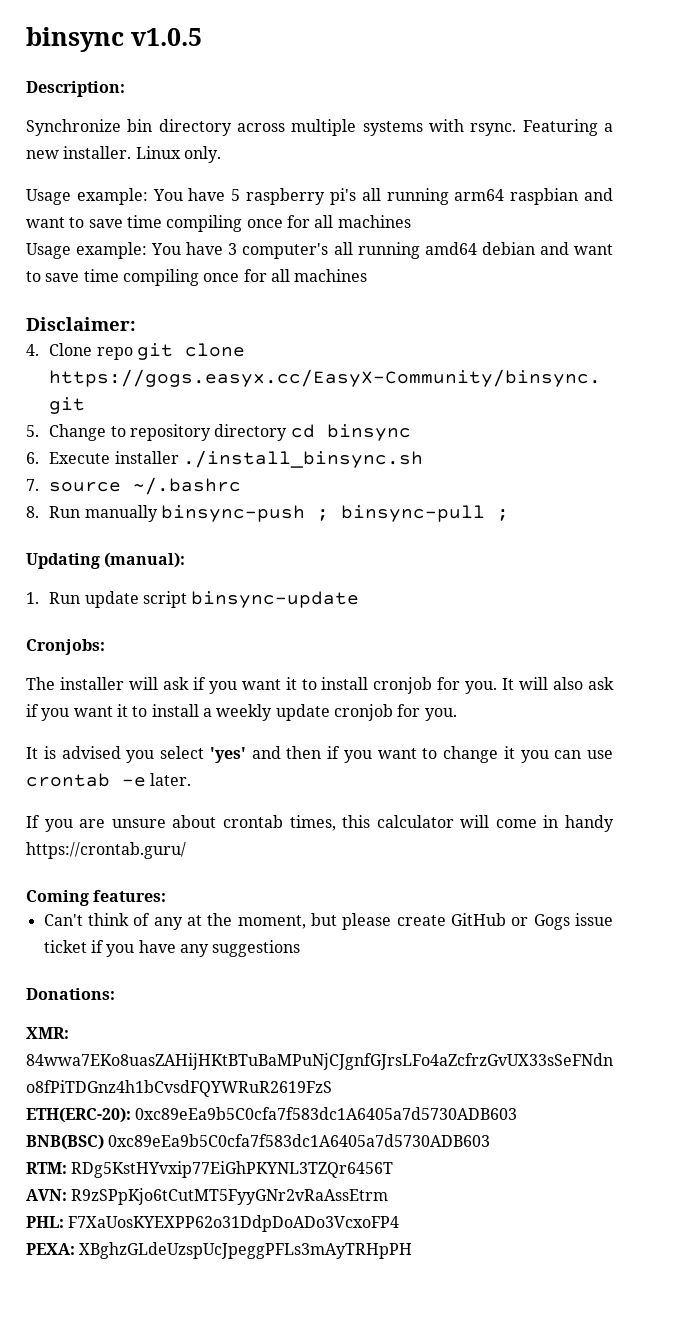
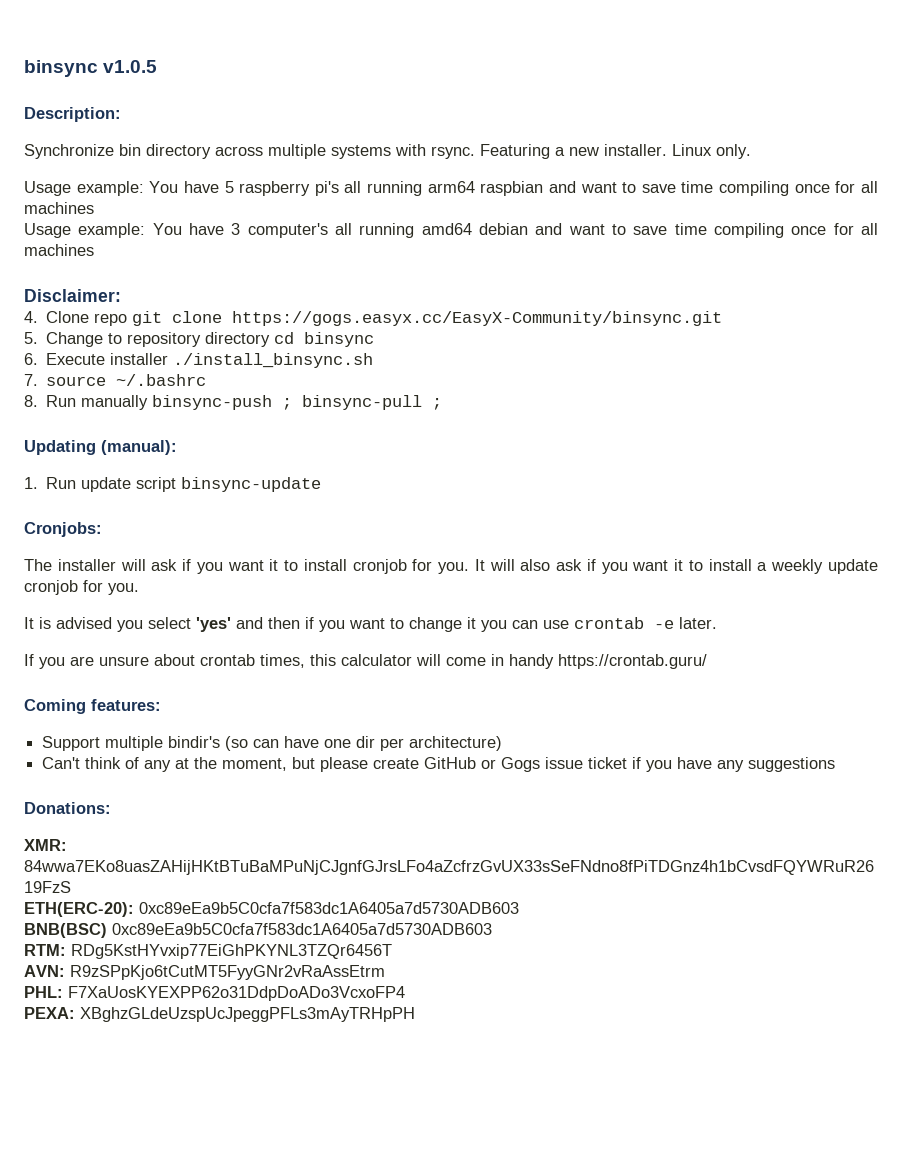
(167, 896) none -> [42,736,503,751] // Support multiple bindir's (so can have one dir per architecture)

